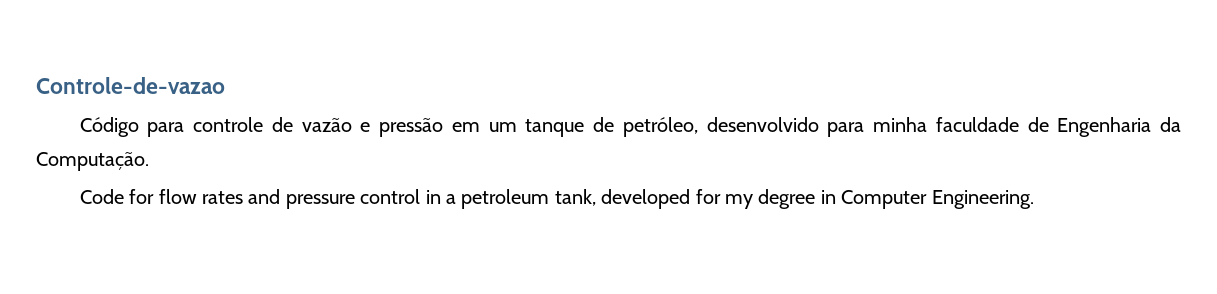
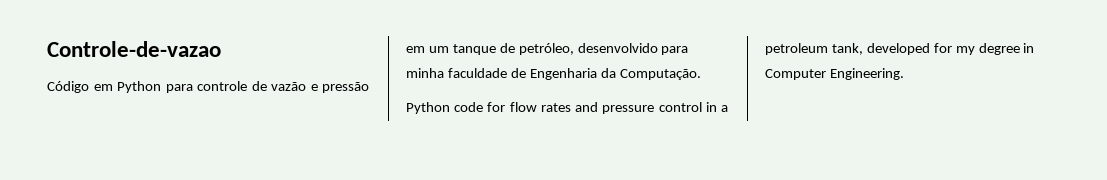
(139, 127) none -> [93,81,161,93] em Python
[79,189,124,204] Code -> [406,102,484,114] Python code

